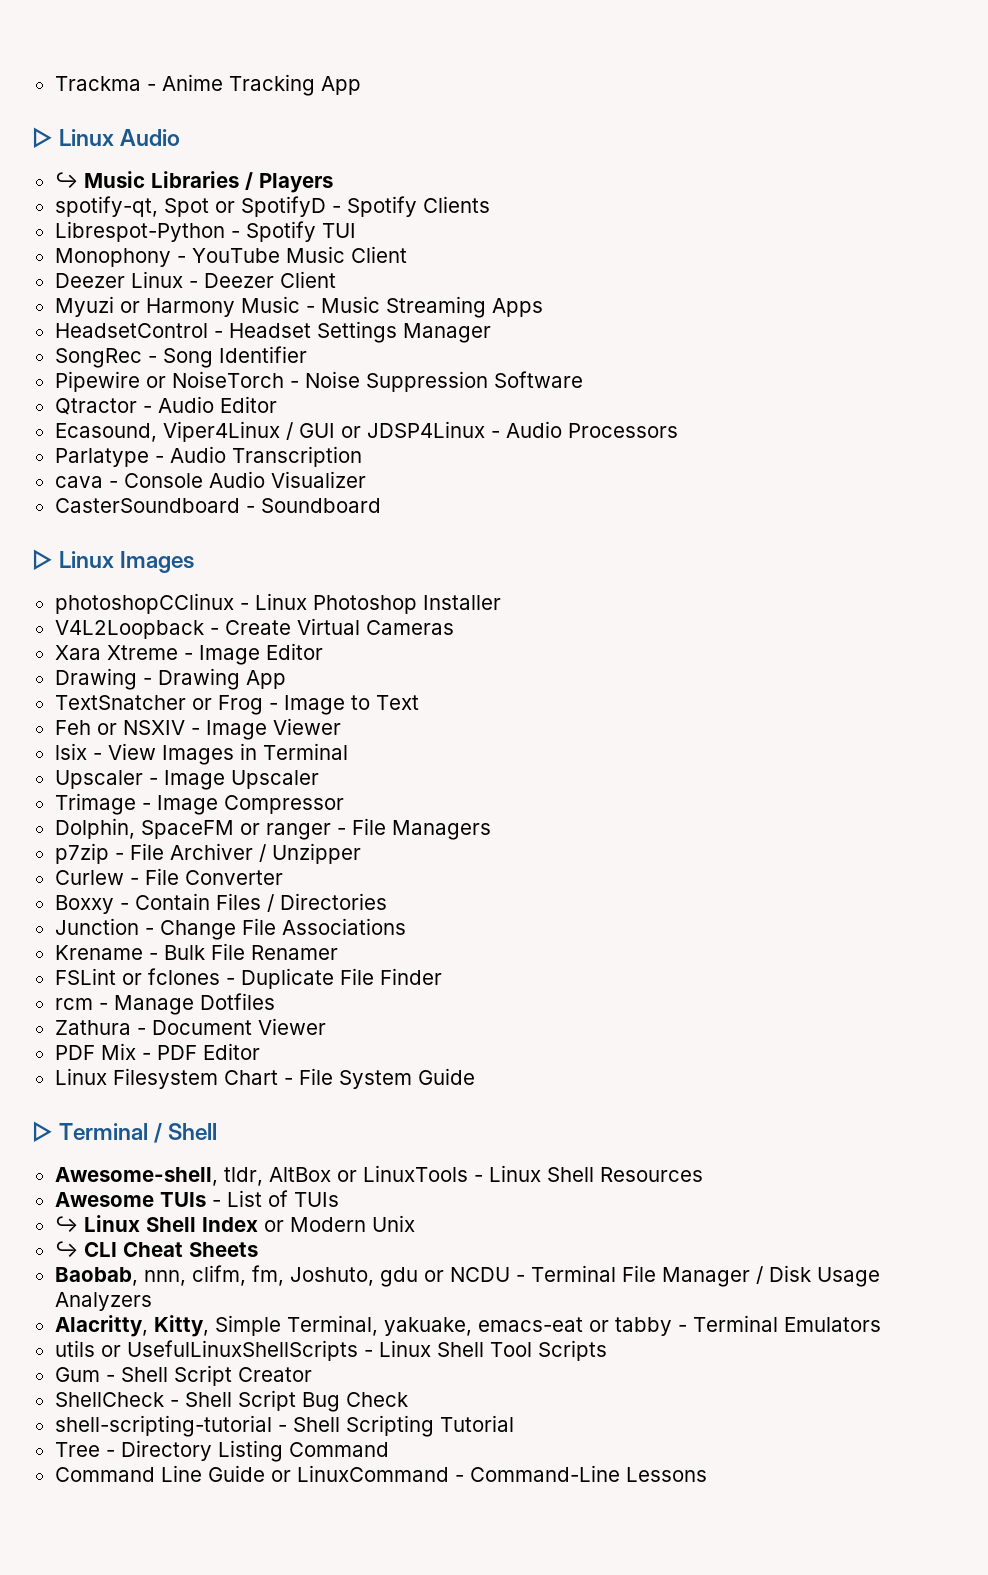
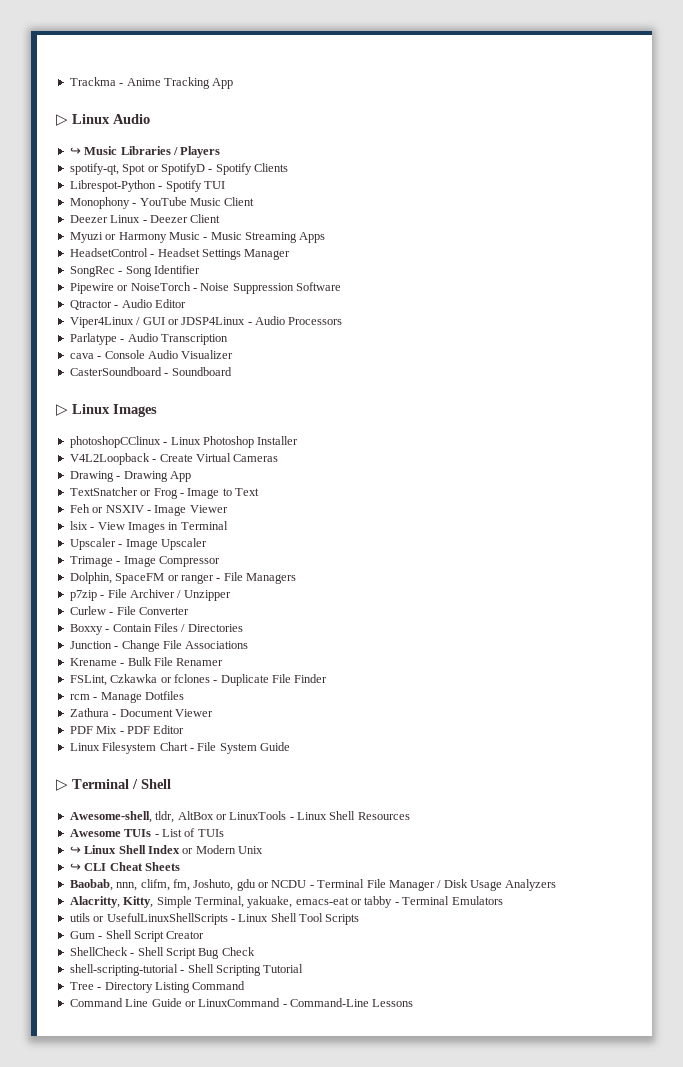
[54,423,157,442] Ecasound, -> (186, 303) none
[54,643,323,665] // Xara Xtreme - Image Editor -> (279, 458) none
[54,968,116,985] FSLint -> [69,674,158,686] FSLint, Czkawka

